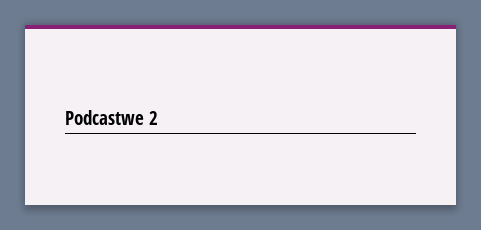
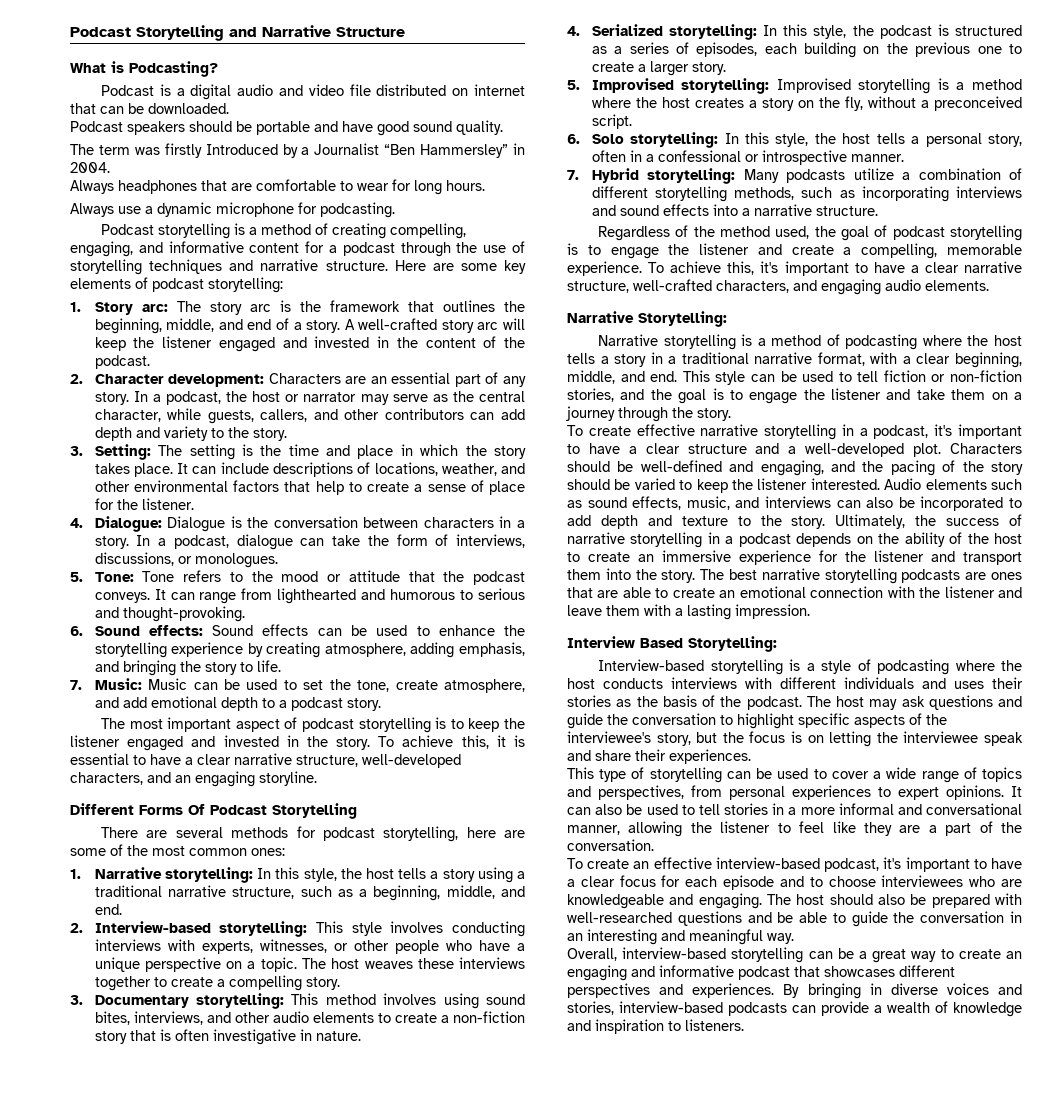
[65,110,159,125] Podcastwe 2 -> [70,25,405,41] [70,61,218,77] [101,84,525,100] [70,103,229,114] [70,120,503,136] [70,143,525,158] [70,162,110,173] [70,179,485,195] [70,202,395,218] [101,223,467,239] [70,241,525,257] [70,259,526,275] [70,277,283,293] [70,300,525,315] [94,318,525,334] [94,336,525,352] [94,355,150,369] [70,372,526,387] [94,391,525,405] [94,408,525,424] [94,426,287,441] [70,444,526,460] [94,462,526,477] [94,480,525,495] [94,498,194,510] [70,516,525,532] [94,534,525,550] [94,552,278,568] [70,570,525,585] [94,588,525,604] [94,606,245,622] [70,624,526,636] [94,642,525,658] [94,660,281,676] [70,678,525,693] [94,696,381,711] [101,717,525,733] [70,735,525,751] [70,753,461,768] [70,771,317,787] [70,803,357,819] [101,826,526,842] [70,844,285,856] [70,867,525,883] [94,885,525,901] [94,904,122,915] [70,921,525,937] [94,939,525,954] [94,957,526,972] [94,975,340,991] [70,993,525,1009] [94,1011,525,1025] [94,1029,361,1045] [567,24,1022,40] [591,42,1022,58] [591,61,726,76] [567,78,1022,94] [591,96,1023,111] [591,114,632,129] [567,132,1022,148] [591,150,904,165] [567,168,1022,184] [591,186,1022,202] [591,204,878,216] [598,225,1022,241] [567,243,1022,259] [567,261,1023,276] [567,279,989,295] [567,311,727,327] [598,334,1022,350] [567,352,1022,368] [567,370,1022,385] [567,388,1022,404] [566,406,731,422] [567,424,1022,440] [567,443,1022,457] [567,460,1023,476] [567,478,1022,493] [567,496,1023,511] [567,514,1022,529] [567,532,1022,548] [567,550,1022,565] [567,568,1022,584] [567,586,1022,598] [567,604,810,620] [567,636,777,652] [598,659,1023,675] [567,677,1023,689] [567,695,1022,710] [567,713,947,729] [567,731,1023,747] [567,749,751,764] [567,767,1022,783] [567,785,1022,800] [567,803,1022,815] [567,821,1023,837] [567,839,654,851] [567,857,1022,872] [567,875,1022,890] [567,893,1022,909] [567,911,1022,927] [567,929,794,945] [567,947,1022,963] [567,965,955,981] [567,983,1022,999] [567,1001,1022,1017] [567,1019,744,1034] Podcast Storytelling and Narrative Structure // What is Podcasting? // Podcast is a digital audio and video file distributed on internet that can be downloaded. // Podcast speakers should be portable and have good sound quality. // The term was firstly Introduced by a Journalist “Ben Hammersley” in 2004. // Always headphones that are comfortable to wear for long hours. // Always use a dynamic microphone for podcasting. // Podcast storytelling is a method of creating compelling, engaging, and informative content for a podcast through the use of storytelling techniques and narrative structure. Here are some key elements of podcast storytelling: // 1. Story arc: The story arc is the framework that outlines the beginning, middle, and end of a story. A well-crafted story arc will keep the listener engaged and invested in the content of the podcast. // 2. Character development: Characters are an essential part of any story. In a podcast, the host or narrator may serve as the central character, while guests, callers, and other contributors can add depth and variety to the story. // 3. Setting: The setting is the time and place in which the story takes place. It can include descriptions of locations, weather, and other environmental factors that help to create a sense of place for the listener. // 4. Dialogue: Dialogue is the conversation between characters in a story. In a podcast, dialogue can take the form of interviews, discussions, or monologues. // 5. Tone: Tone refers to the mood or attitude that the podcast conveys. It can range from lighthearted and humorous to serious and thought-provoking. // 6. Sound effects: Sound effects can be used to enhance the storytelling experience by creating atmosphere, adding emphasis, and bringing the story to life. // 7. Music: Music can be used to set the tone, create atmosphere, and add emotional depth to a podcast story. // The most important aspect of podcast storytelling is to keep the listener engaged and invested in the story. To achieve this, it is essential to have a clear narrative structure, well-developed characters, and an engaging storyline. // Different Forms Of Podcast Storytelling // There are several methods for podcast storytelling, here are some of the most common ones: // 1. Narrative storytelling: In this style, the host tells a story using a traditional narrative structure, such as a beginning, middle, and end. // 2. Interview-based storytelling: This style involves conducting interviews with experts, witnesses, or other people who have a unique perspective on a topic. The host weaves these interviews together to create a compelling story. // 3. Documentary storytelling: This method involves using sound bites, interviews, and other audio elements to create a non-fiction story that is often investigative in nature. // 4. Serialized storytelling: In this style, the podcast is structured as a series of episodes, each building on the previous one to create a larger story. // 5. Improvised storytelling: Improvised storytelling is a method where the host creates a story on the fly, without a preconceived script. // 6. Solo storytelling: In this style, the host tells a personal story, often in a confessional or introspective manner. // 7. Hybrid storytelling: Many podcasts utilize a combination of different storytelling methods, such as incorporating interviews and sound effects into a narrative structure. // Regardless of the method used, the goal of podcast storytelling is to engage the listener and create a compelling, memorable experience. To achieve this, it's important to have a clear narrative structure, well-crafted characters, and engaging audio elements. // Narrative Storytelling: // Narrative storytelling is a method of podcasting where the host tells a story in a traditional narrative format, with a clear beginning, middle, and end. This style can be used to tell fiction or non-fiction stories, and the goal is to engage the listener and take them on a journey through the story. // To create effective narrative storytelling in a podcast, it's important to have a clear structure and a well-developed plot. Characters should be well-defined and engaging, and the pacing of the story should be varied to keep the listener interested. Audio elements such as sound effects, music, and interviews can also be incorporated to add depth and texture to the story. Ultimately, the success of narrative storytelling in a podcast depends on the ability of the host to create an immersive experience for the listener and transport them into the story. The best narrative storytelling podcasts are ones that are able to create an emotional connection with the listener and leave them with a lasting impression. // Interview Based Storytelling: // Interview-based storytelling is a style of podcasting where the host conducts interviews with different individuals and uses their stories as the basis of the podcast. The host may ask questions and guide the conversation to highlight specific aspects of the interviewee's story, but the focus is on letting the interviewee speak and share their experiences. // This type of storytelling can be used to cover a wide range of topics and perspectives, from personal experiences to expert opinions. It can also be used to tell stories in a more informal and conversational manner, allowing the listener to feel like they are a part of the conversation. // To create an effective interview-based podcast, it's important to have a clear focus for each episode and to choose interviewees who are knowledgeable and engaging. The host should also be prepared with well-researched questions and be able to guide the conversation in an interesting and meaningful way. // Overall, interview-based storytelling can be a great way to create an engaging and informative podcast that showcases different perspectives and experiences. By bringing in diverse voices and stories, interview-based podcasts can provide a wealth of knowledge and inspiration to listeners.

